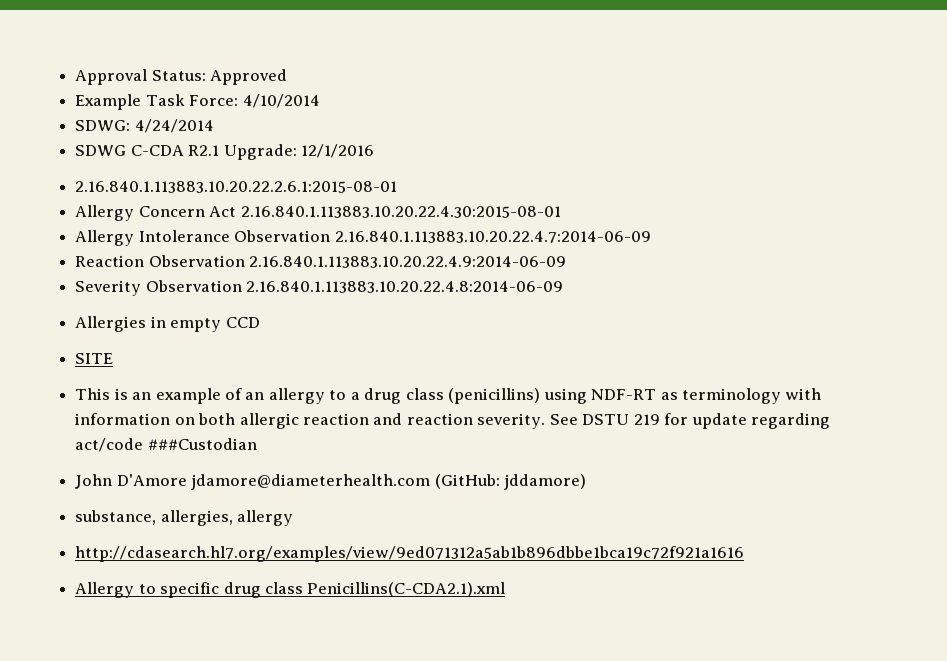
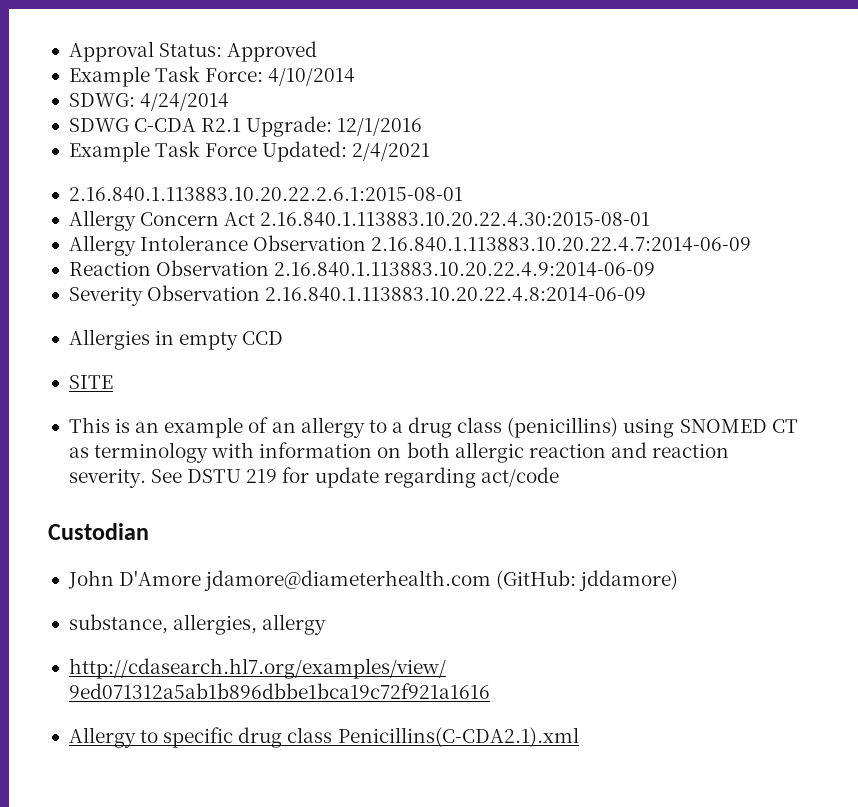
(374, 151) none -> [68,141,431,162] // Example Task Force Updated: 2/4/2021
[591,389,657,400] NDF-RT -> [679,419,798,433] SNOMED CT
[147,438,257,450] ###Custodian -> [48,523,149,540] // Custodian

